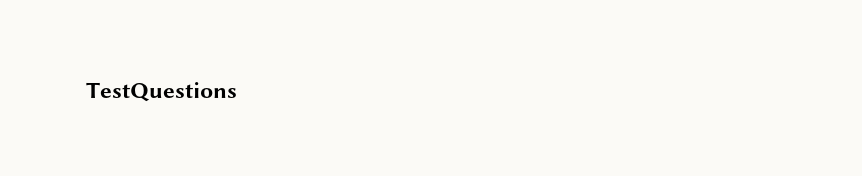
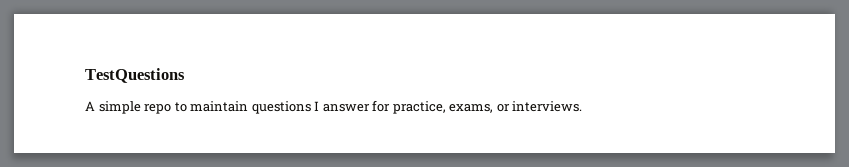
(237, 92) none -> [85,100,583,114] // A simple repo to maintain questions I answer for practice, exams, or interviews.

